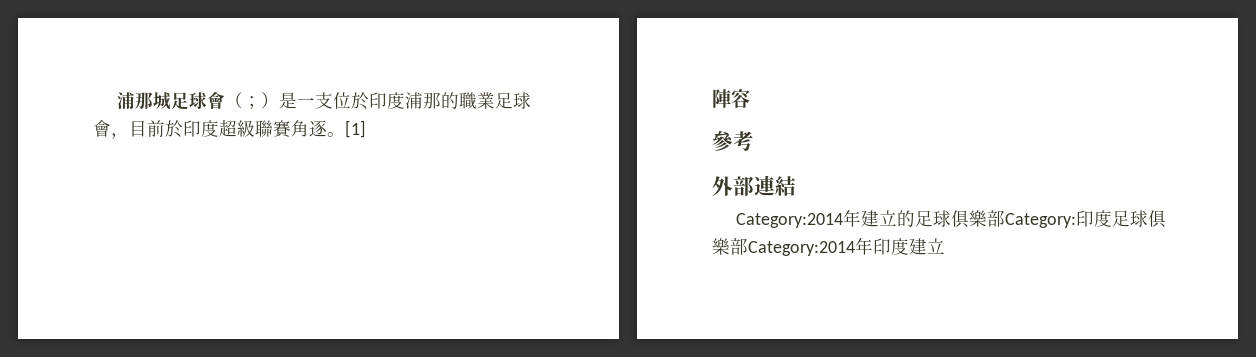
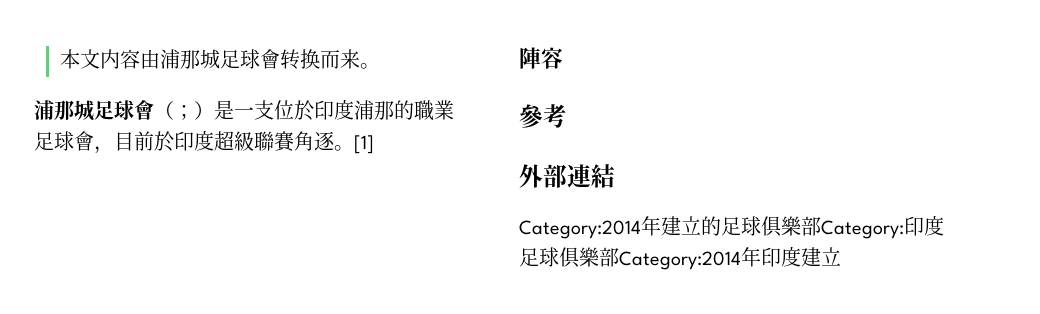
(117, 100) none -> [60,49,381,70] 本文内容由浦那城足球會转换而来。 //

